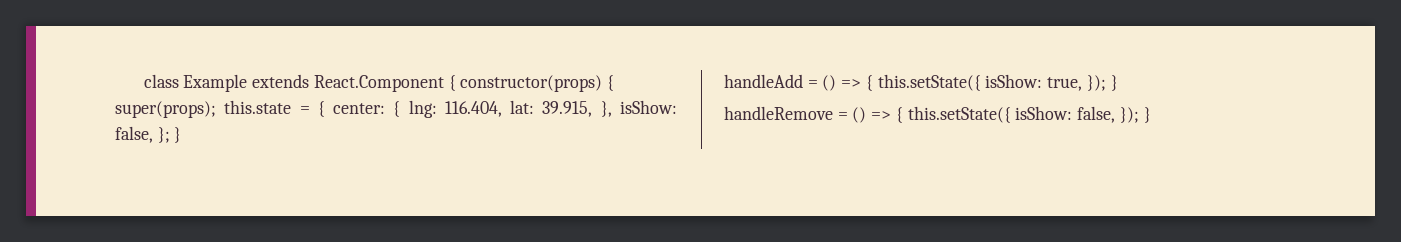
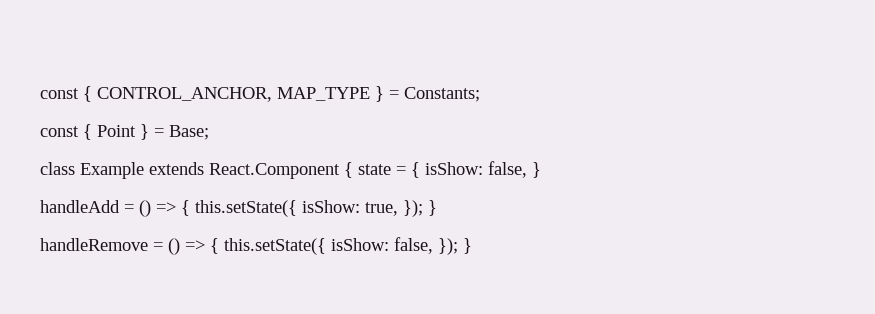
(143, 81) none -> [40,86,480,102] [40,124,209,140] const { CONTROL_ANCHOR, MAP_TYPE } = Constants; // const { Point } = Base; //
[460,75,614,92] [115,100,677,118] [115,126,170,143] constructor(props) { super(props); this.state = { center: { lng: 116.404, lat: 39.915, }, isShow: false, }; -> [358,161,527,178] state = { isShow: false,

